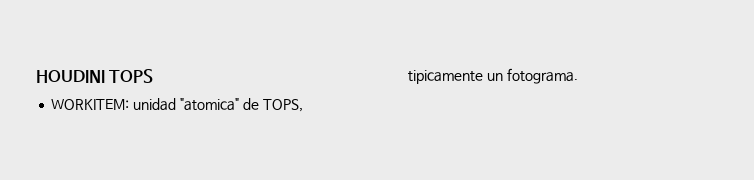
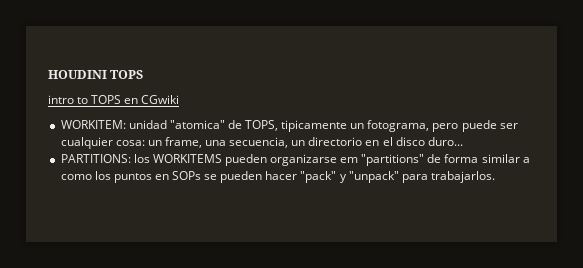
(154, 76) none -> [48,95,180,104] // intro to TOPS en CGwiki
[506,68,578,84] fotograma. -> [367,120,518,132] [60,137,463,149] [60,154,530,166] [60,171,495,183] fotograma, pero puede ser cualquier cosa: un frame, una secuencia, un directorio en el disco duro... // PARTITIONS: los WORKITEMS pueden organizarse em "partitions" de forma similar a como los puntos en SOPs se pueden hacer "pack" y "unpack" para trabajarlos.

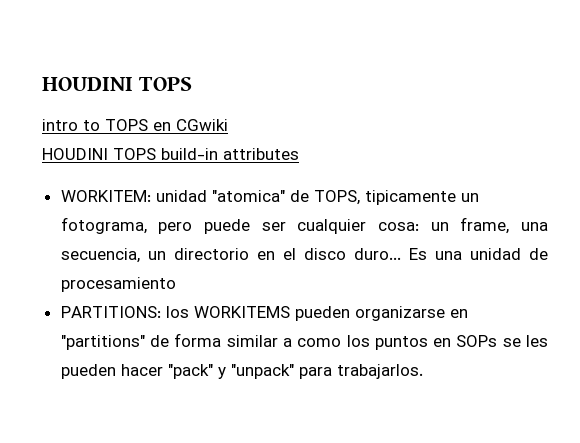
(180, 99) none -> [42,148,299,160] // HOUDINI TOPS build-in attributes
(463, 141) none -> [408,248,548,260] [60,277,176,292] Es una unidad de procesamiento
[340,157,359,163] em -> [449,309,468,318] en
(218, 177) none -> [526,335,549,347] les

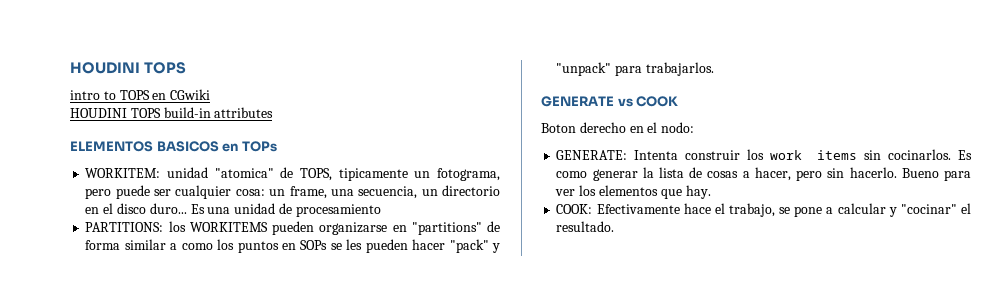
(299, 154) none -> [70,141,277,152] // ELEMENTOS BASICOS en TOPs
(423, 371) none -> [541,96,679,107] [541,122,695,133] [556,149,972,160] [556,167,971,181] [555,185,711,199] [556,203,971,217] [556,221,615,232] // GENERATE vs COOK // Boton derecho en el nodo: // GENERATE: Intenta construir los work items sin cocinarlos. Es como generar la lista de cosas a hacer, pero sin hacerlo. Bueno para ver los elementos que hay. // COOK: Efectivamente hace el trabajo, se pone a calcular y "cocinar" el resultado.

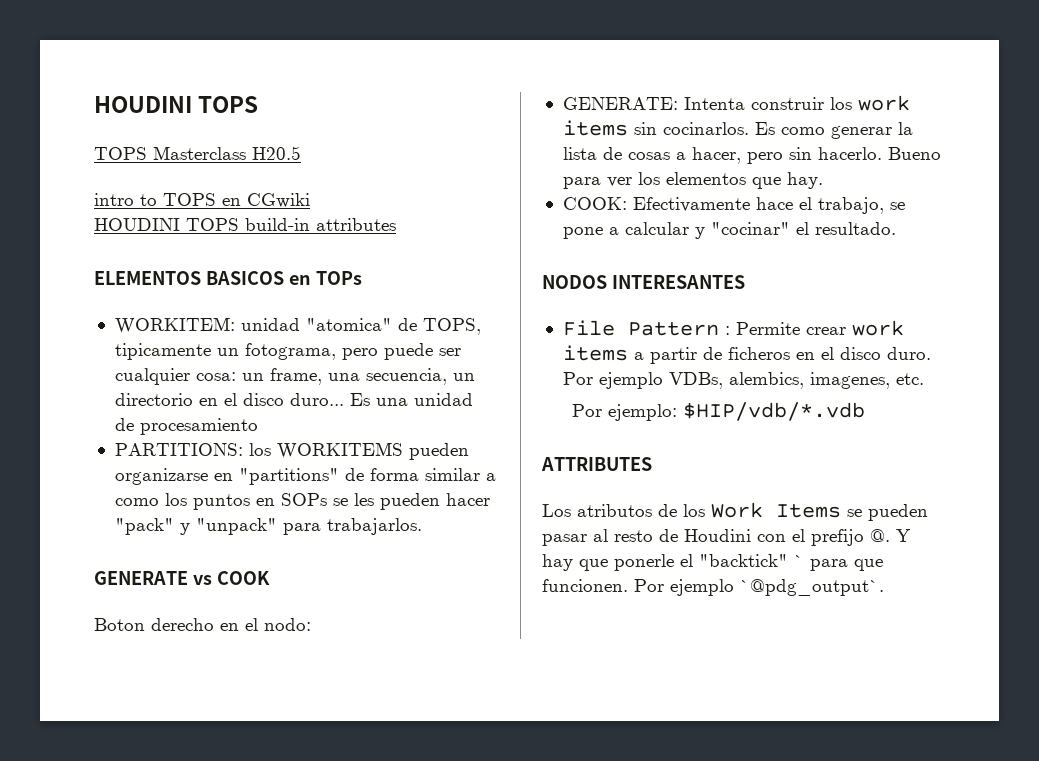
[70,62,186,74] HOUDINI TOPS -> [94,96,259,113] [94,146,301,160] HOUDINI TOPS // TOPS Masterclass H20.5
(615, 226) none -> [542,275,745,289] [562,320,904,336] [562,345,931,364] [562,372,924,389] [571,402,865,421] [541,457,652,471] [542,502,928,521] [542,529,911,546] [542,554,883,571] [542,579,884,596] // NODOS INTERESANTES // File Pattern : Permite crear work items a partir de ficheros en el disco duro. Por ejemplo VDBs, alembics, imagenes, etc. // Por ejemplo: $HIP/vdb/*.vdb // ATTRIBUTES // Los atributos de los Work Items se pueden pasar al resto de Houdini con el prefijo @. Y hay que ponerle el "backtick" ` para que funcionen. Por ejemplo `@pdg_output`.

